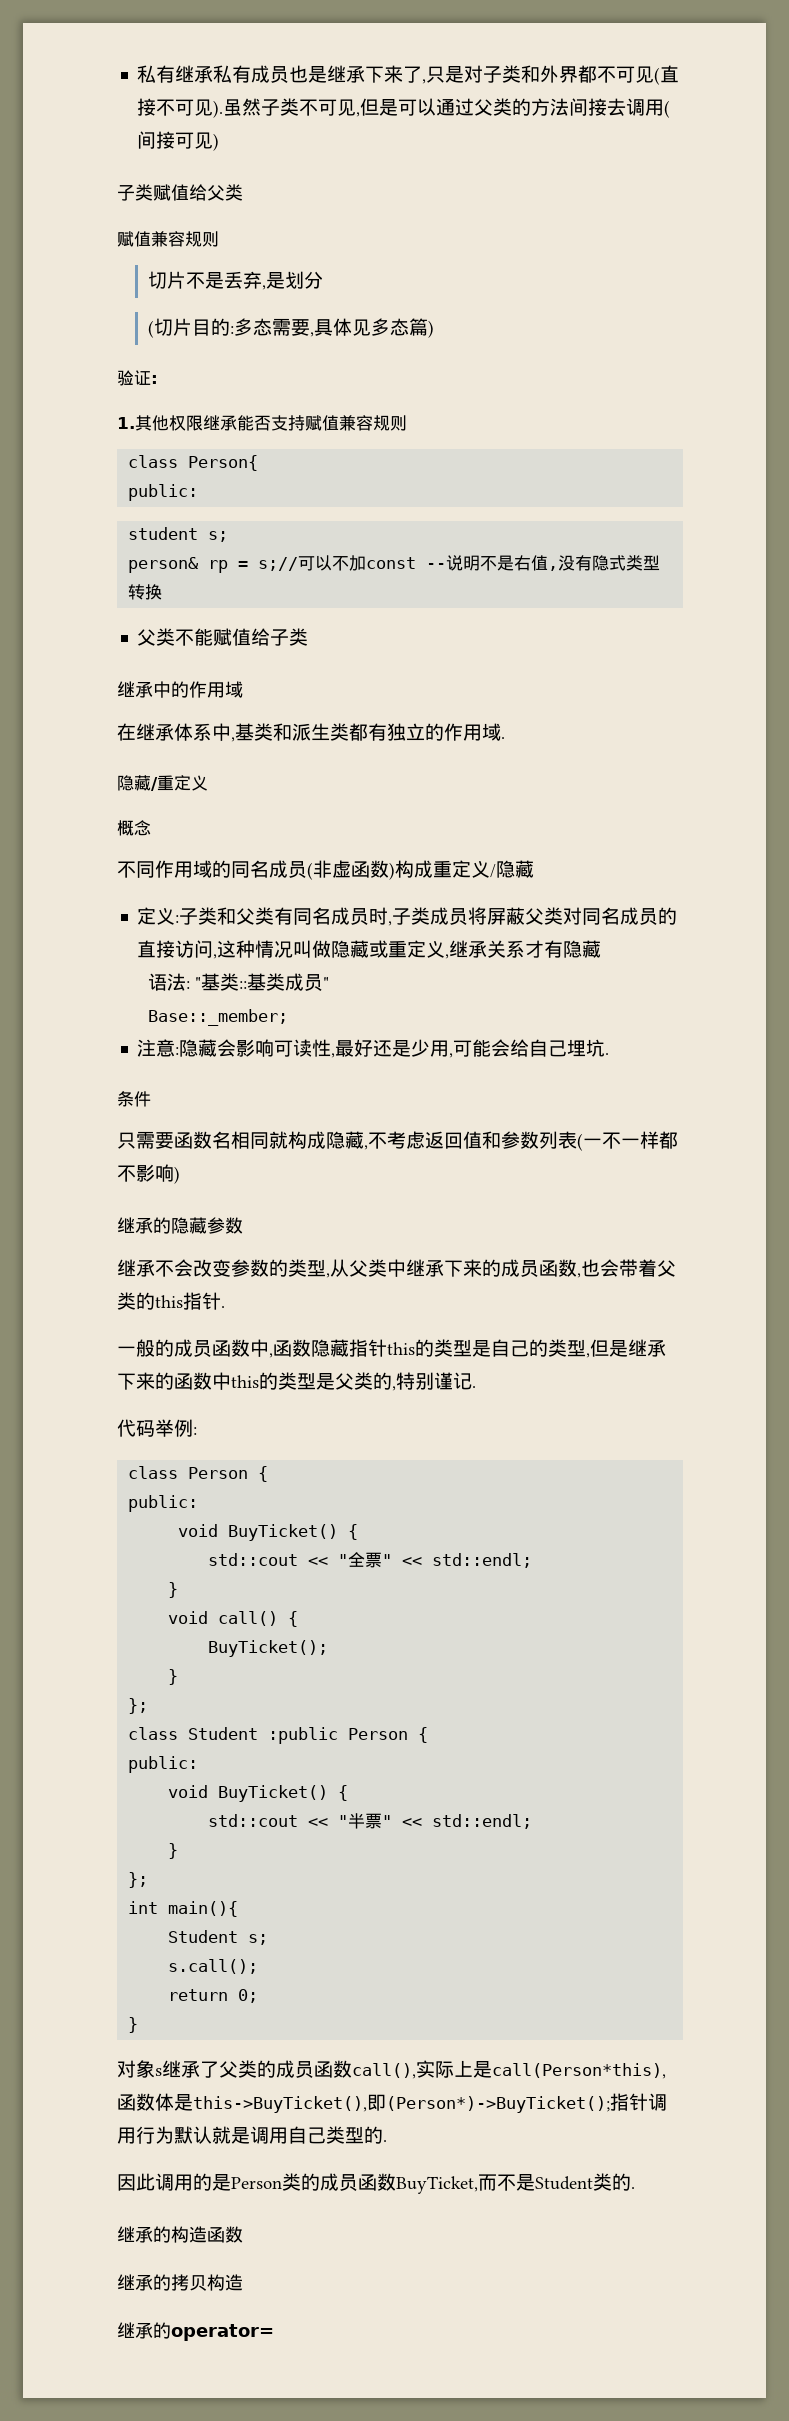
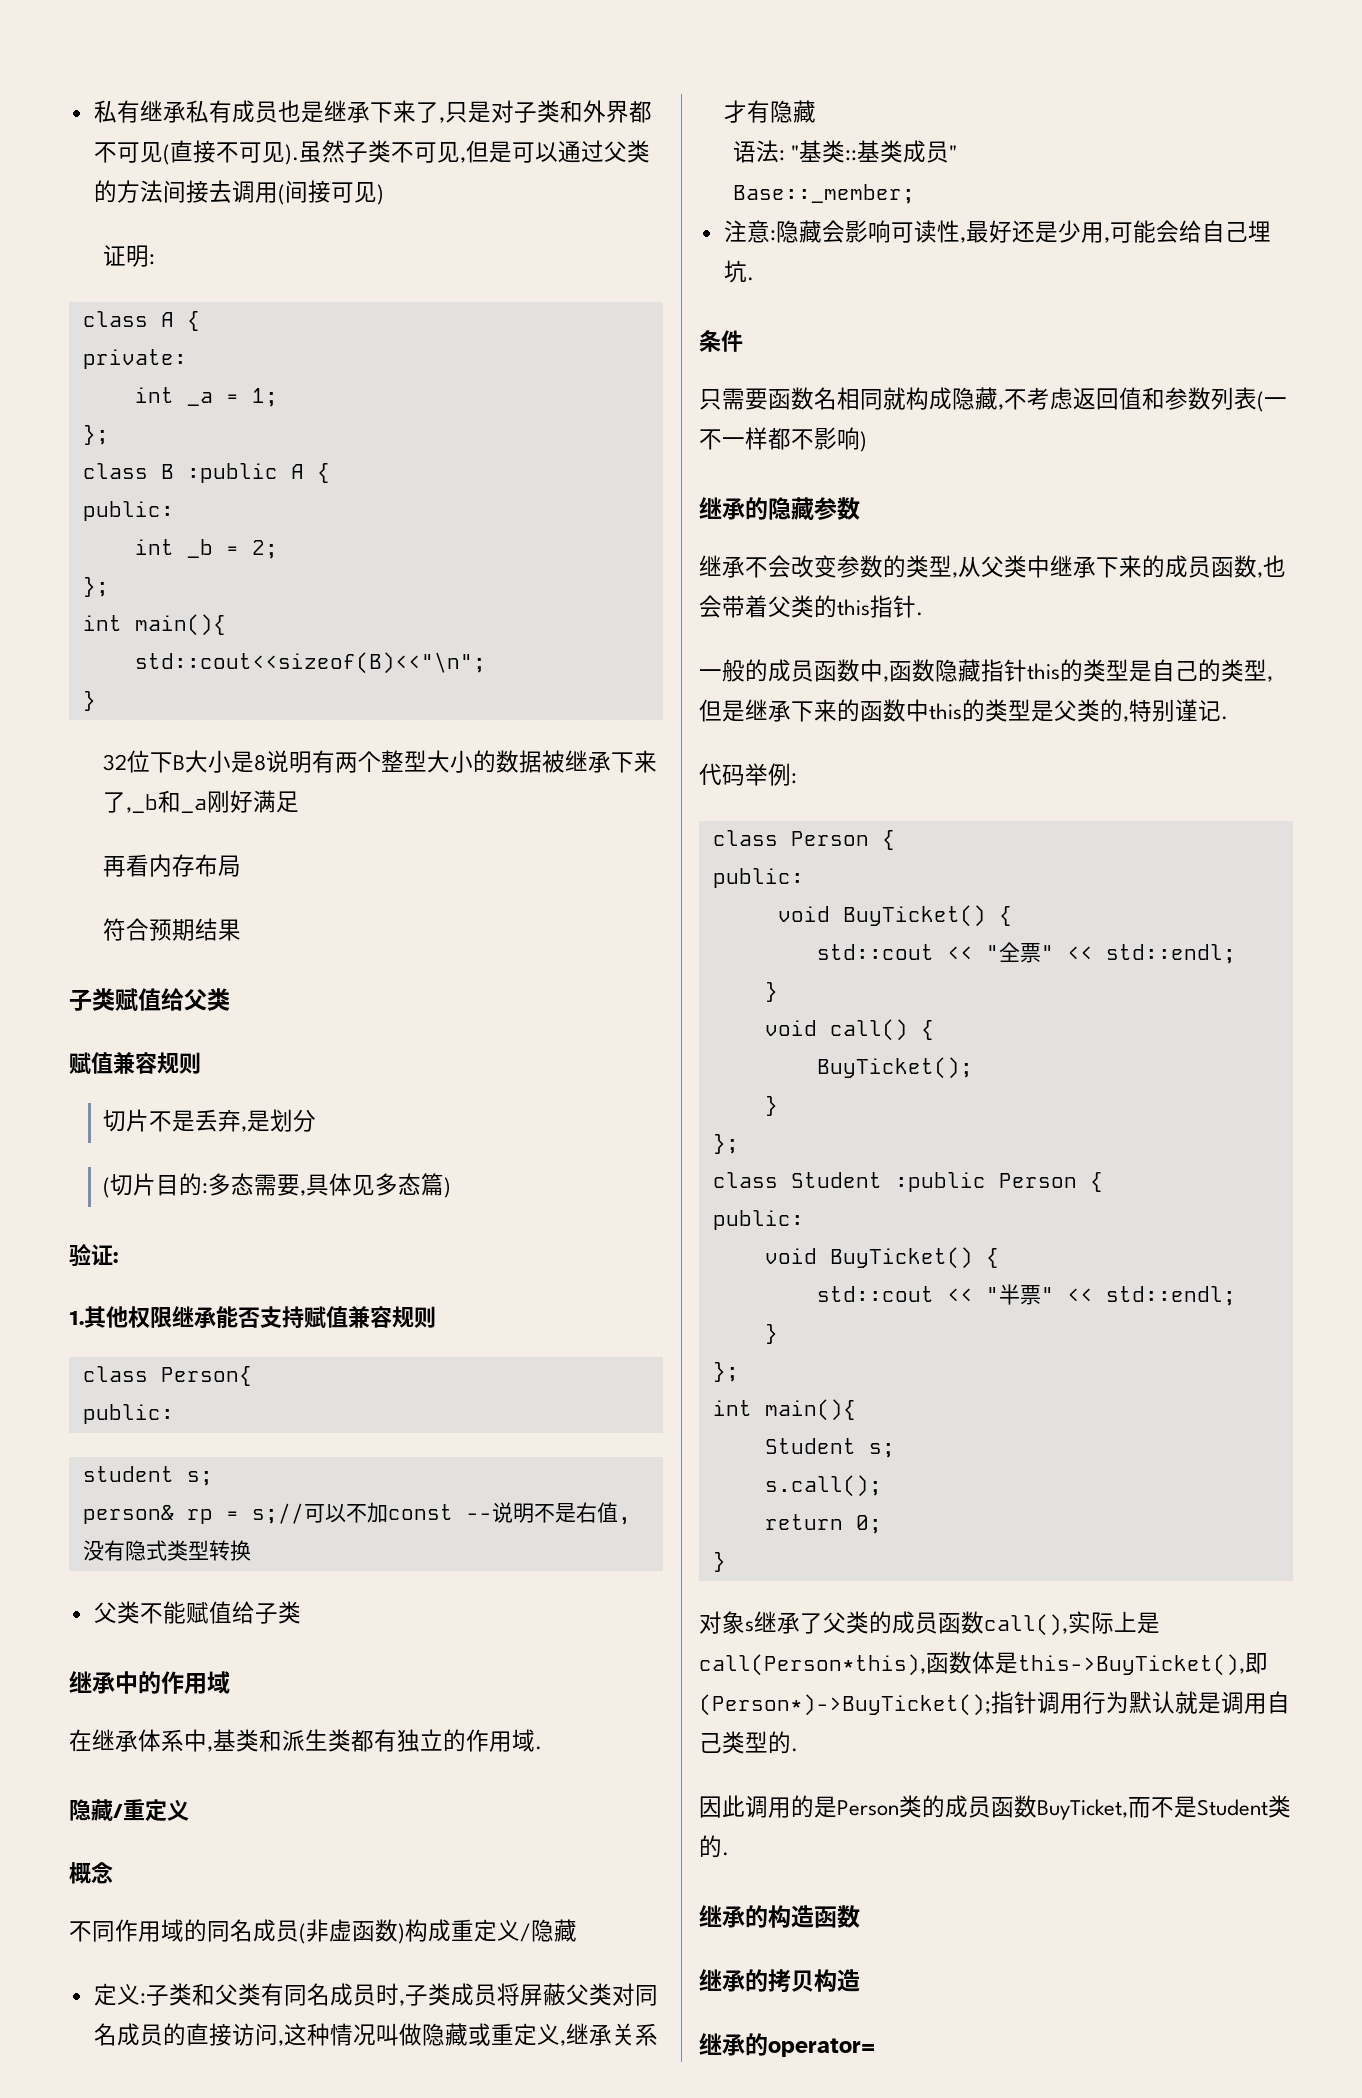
(220, 142) none -> [103,245,156,267] [82,311,200,331] [82,349,187,369] [134,387,278,407] [82,425,109,445] [82,463,330,483] [82,501,174,521] [134,539,278,559] [82,577,109,597] [82,614,226,636] [134,652,486,674] [82,691,96,711] [103,750,658,773] [103,790,300,813] [103,854,242,877] [103,918,242,941] // 证明: // class A { // private: // int _a = 1; // }; // class B :public A { // public: // int _b = 2; // }; // int main(){ // std::cout<<sizeof(B)<<"\n"; // } // 32位下B大小是8说明有两个整型大小的数据被继承下来了,_b和_a刚好满足 // 再看内存布局 // 符合预期结果

